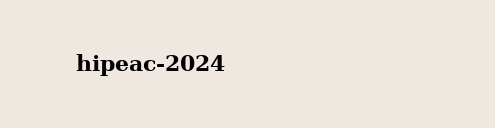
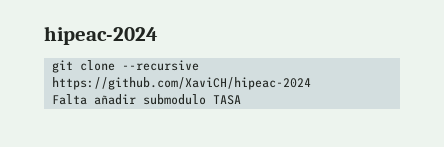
(225, 65) none -> [51,60,199,73] [51,77,311,90] [51,94,241,105] // git clone --recursive https://github.com/XaviCH/hipeac-2024 // Falta añadir submodulo TASA

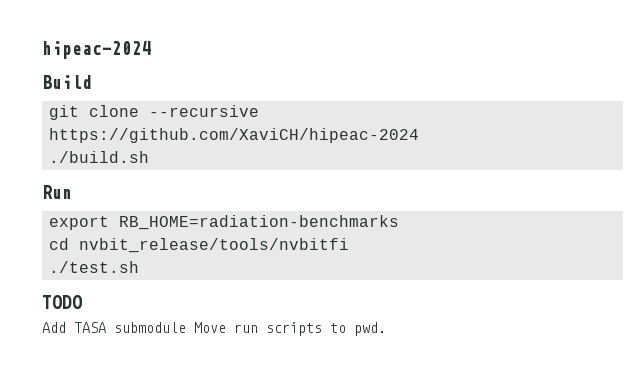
(158, 35) none -> [42,75,92,89] // Build
[51,94,241,105] Falta añadir submodulo TASA -> [48,151,149,163] [42,185,72,199] [48,215,399,230] [48,238,349,253] [48,261,139,273] [42,295,82,309] [42,322,386,336] ./build.sh // Run // export RB_HOME=radiation-benchmarks // cd nvbit_release/tools/nvbitfi // ./test.sh // TODO // Add TASA submodule Move run scripts to pwd.

